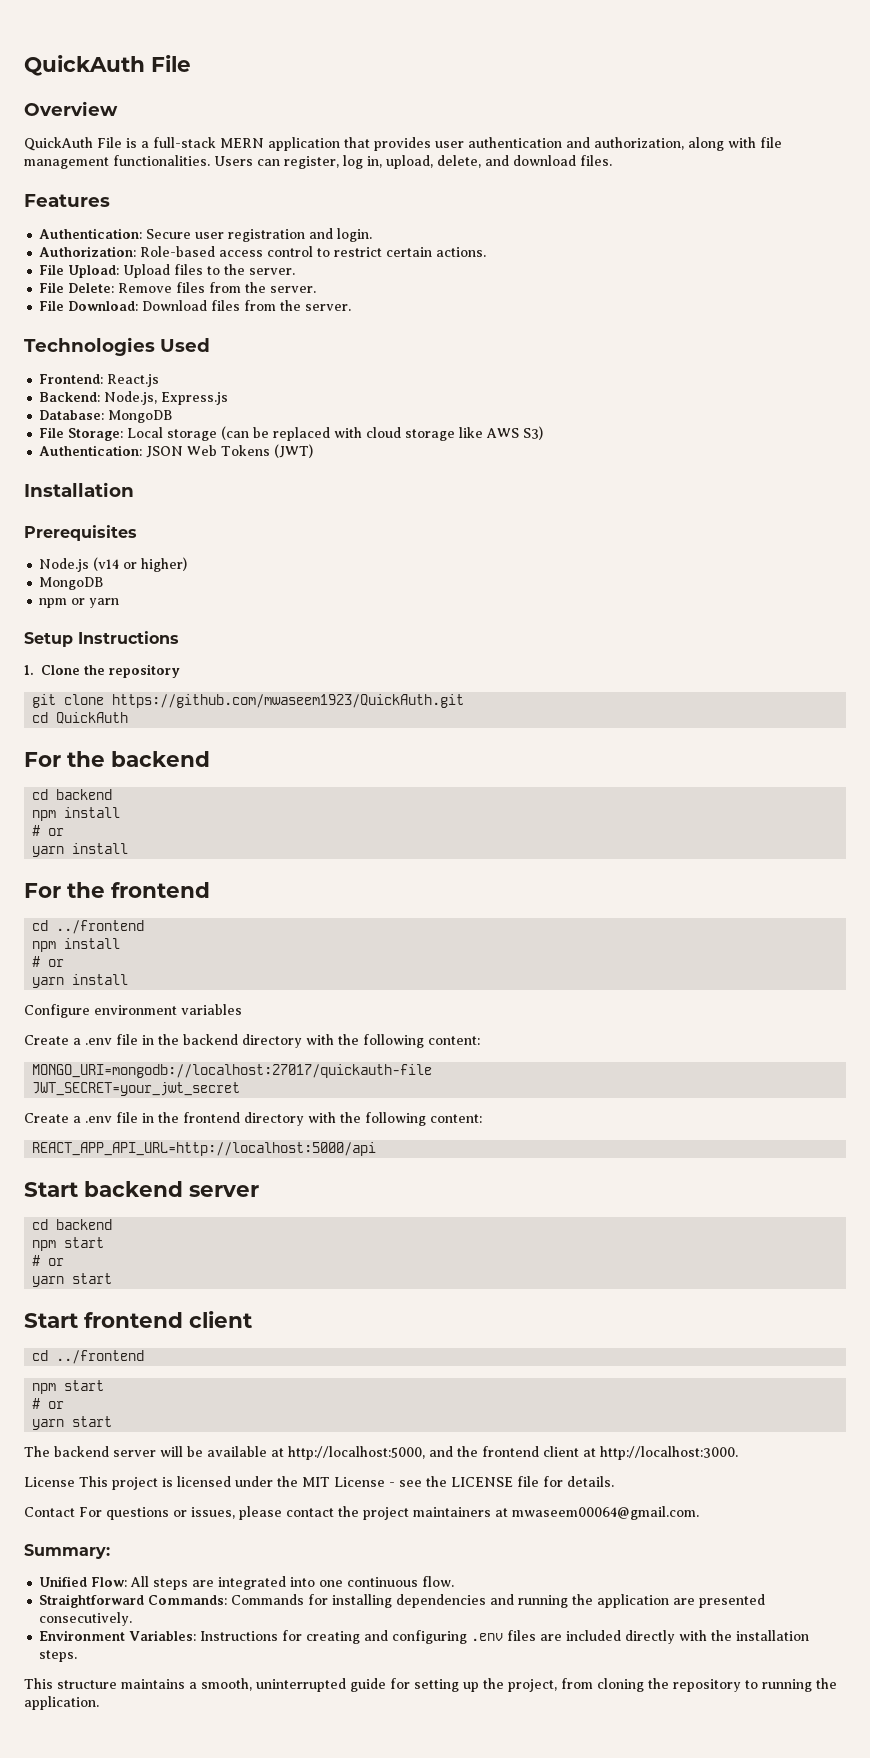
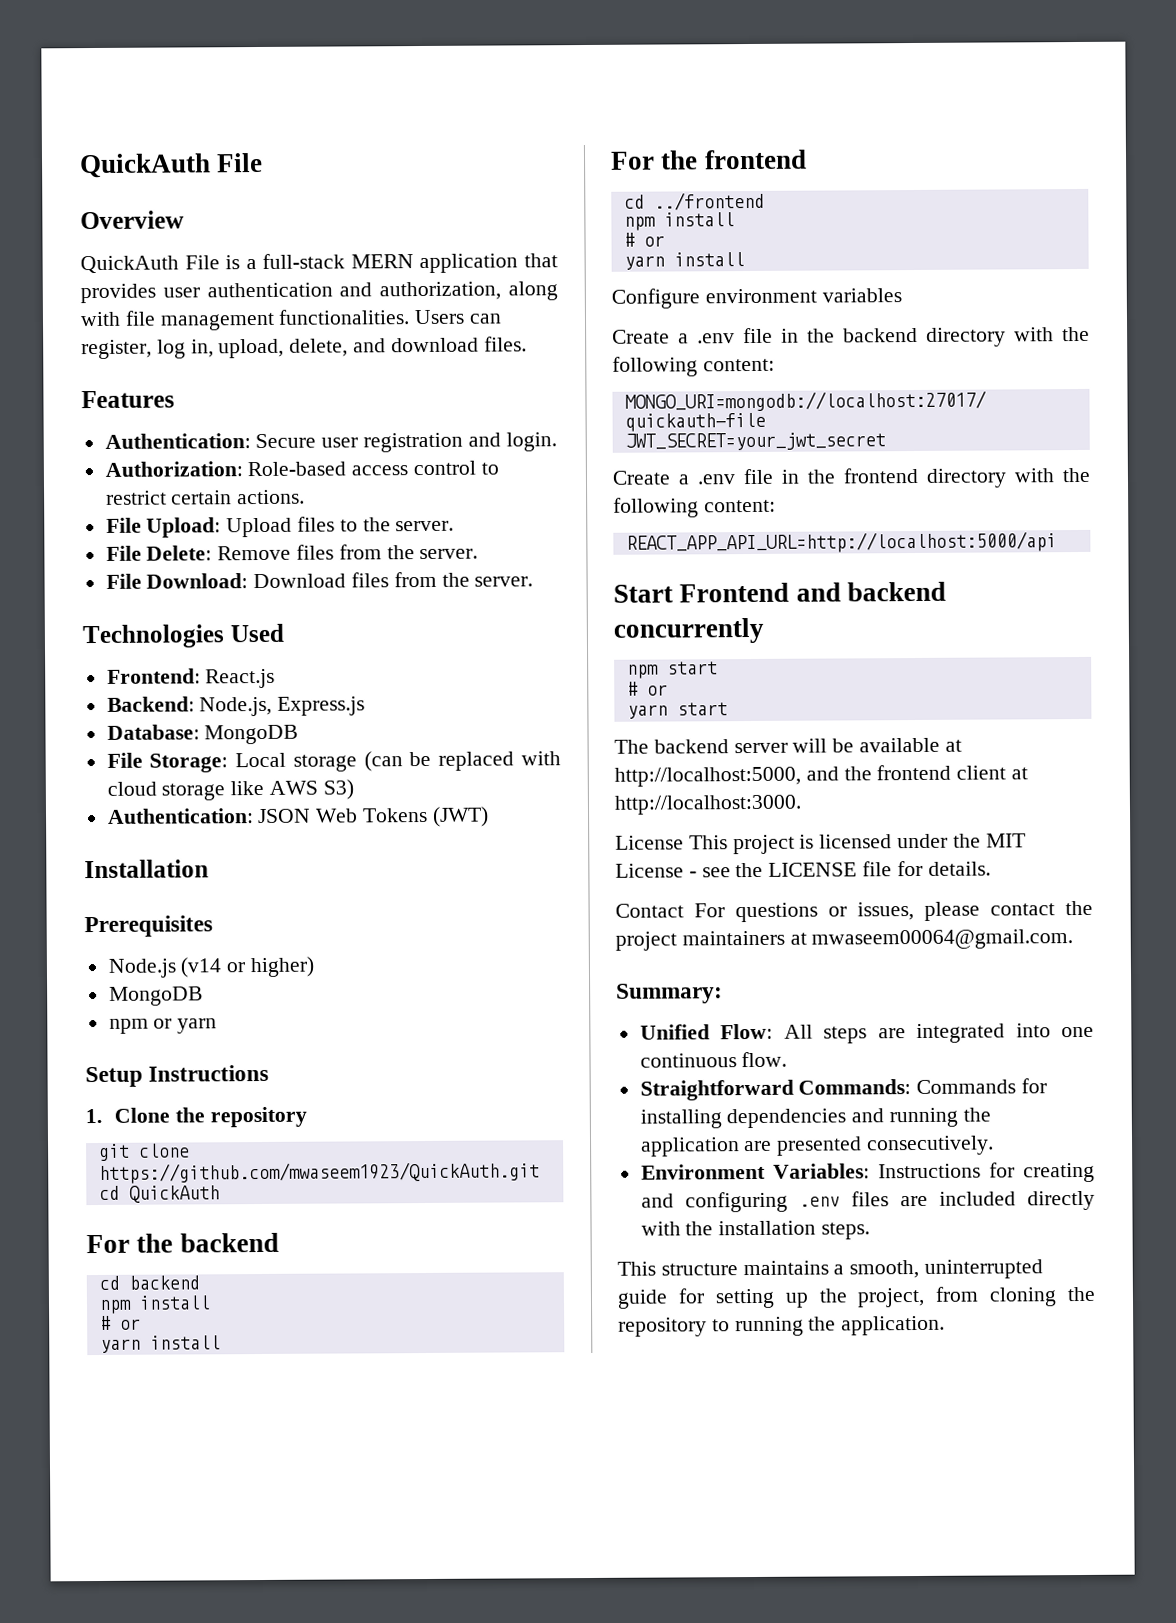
[84,1181,259,1197] [32,1219,113,1230] [32,1237,105,1251] [32,1255,65,1266] [32,1273,113,1287] [24,1311,252,1328] [32,1350,145,1364] backend server // cd backend // npm start // # or // yarn start // Start frontend client // cd ../frontend -> [679,581,946,603] [613,617,764,644] Frontend and backend concurrently

